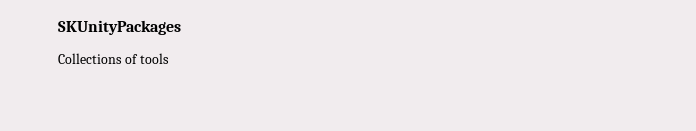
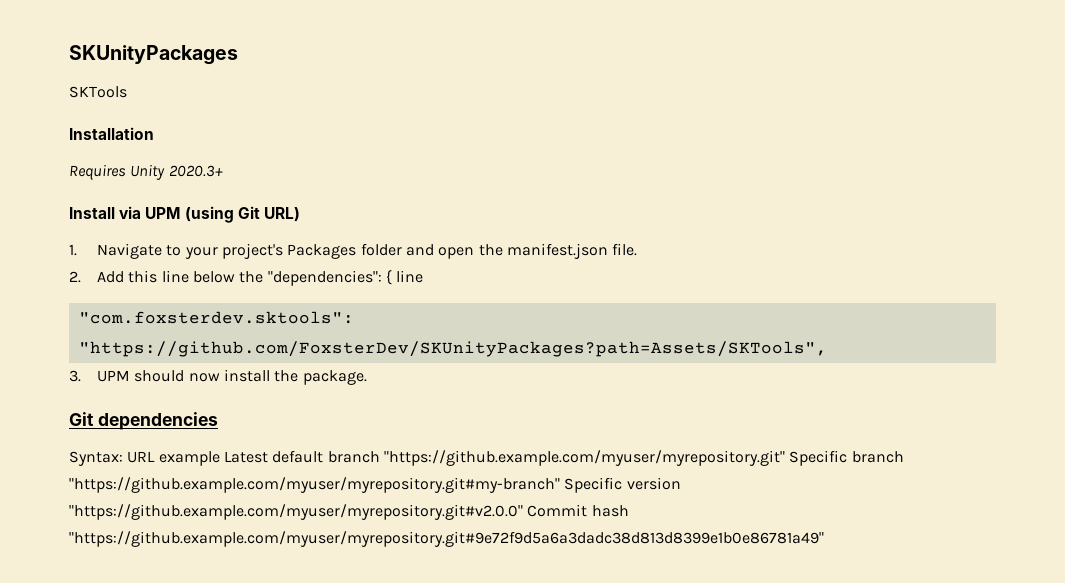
[58,53,169,64] Collections of tools -> [69,86,127,98] [69,127,154,140] [69,164,223,180] [69,206,300,223] [69,243,638,259] [69,270,424,286] [78,311,354,324] [78,341,827,357] [69,369,367,385] [69,412,218,430] [69,450,904,466] [69,477,681,493] [69,504,629,520] [69,531,824,547] SKTools // Installation // Requires Unity 2020.3+ // Install via UPM (using Git URL) // 1. Navigate to your project's Packages folder and open the manifest.json file. // 2. Add this line below the "dependencies": { line // "com.foxsterdev.sktools": "https://github.com/FoxsterDev/SKUnityPackages?path=Assets/SKTools", // 3. UPM should now install the package. // Git dependencies // Syntax: URL example Latest default branch "https://github.example.com/myuser/myrepository.git" Specific branch "https://github.example.com/myuser/myrepository.git#my-branch" Specific version "https://github.example.com/myuser/myrepository.git#v2.0.0" Commit hash "https://github.example.com/myuser/myrepository.git#9e72f9d5a6a3dadc38d813d8399e1b0e86781a49"

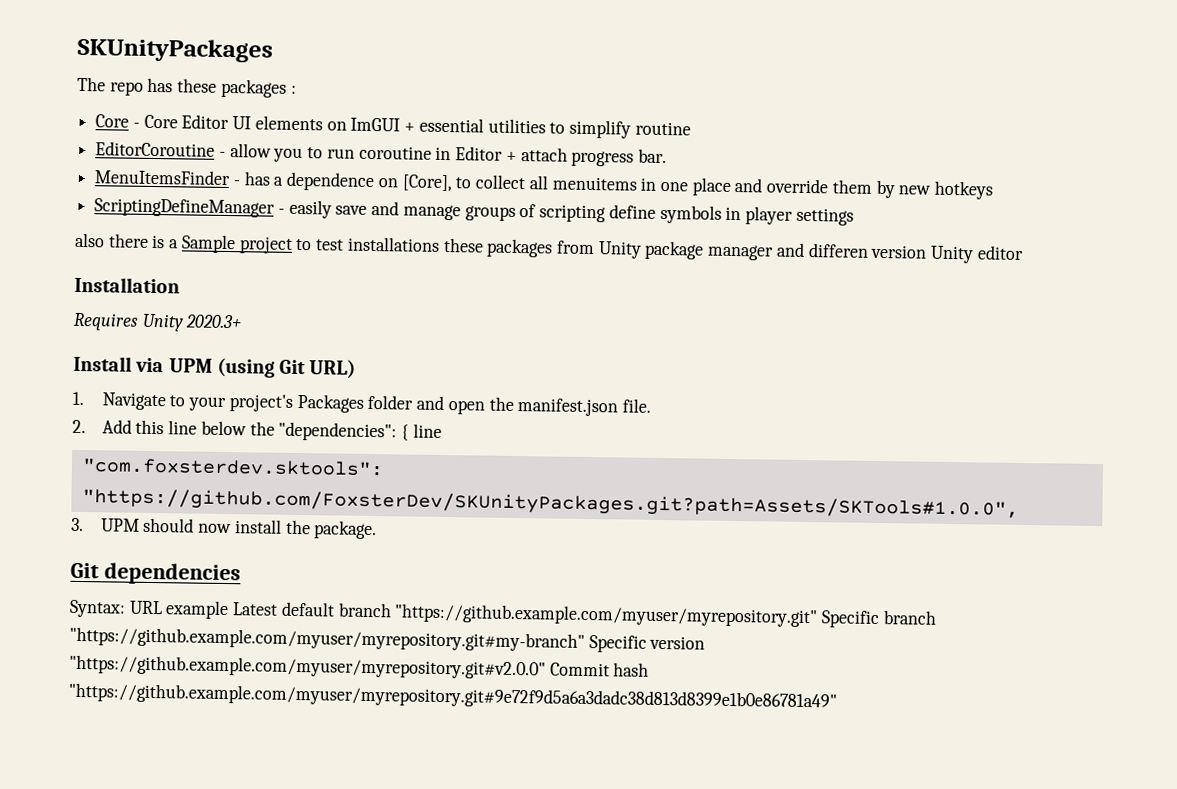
[69,86,127,98] SKTools -> [77,76,297,98] [95,114,691,139] [95,141,667,167] [94,169,994,200] [94,198,854,226] [74,232,1024,264] The repo has these packages : // Core - Core Editor UI elements on ImGUI + essential utilities to simplify routine // EditorCoroutine - allow you to run coroutine in Editor + attach progress bar. // MenuItemsFinder - has a dependence on [Core], to collect all menuitems in one place and override them by new hotkeys // ScriptingDefineManager - easily save and manage groups of scripting define symbols in player settings // also there is a Sample project to test installations these packages from Unity package manager and differen version Unity editor
[78,341,827,357] "https://github.com/FoxsterDev/SKUnityPackages?path=Assets/SKTools", -> [81,488,1019,520] "https://github.com/FoxsterDev/SKUnityPackages.git?path=Assets/SKTools#1.0.0",

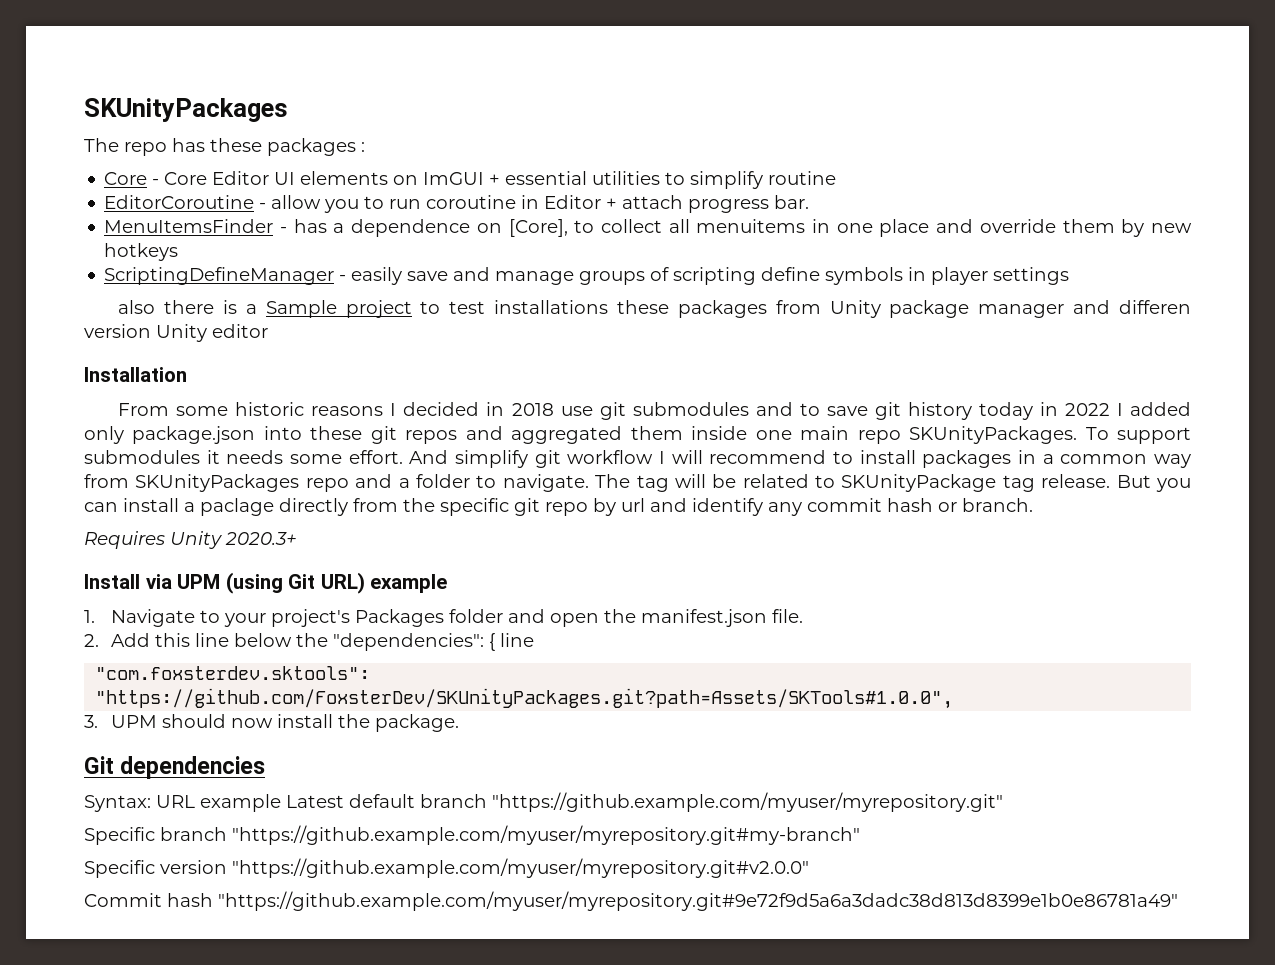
(180, 285) none -> [118,402,1191,420] [84,426,1191,444] [84,450,1191,468] [84,474,1192,492] [84,498,1033,516] // From some historic reasons I decided in 2018 use git submodules and to save git history today in 2022 I added only package.json into these git repos and aggregated them inside one main repo SKUnityPackages. To support submodules it needs some effort. And simplify git workflow I will recommend to install packages in a common way from SKUnityPackages repo and a folder to navigate. The tag will be related to SKUnityPackage tag release. But you can install a paclage directly from the specific git repo by url and identify any commit hash or branch.
(357, 369) none -> [370,574,448,593] example
(819, 615) none -> (1003, 802) //
(585, 639) none -> (860, 835) //
(546, 667) none -> (809, 868) //

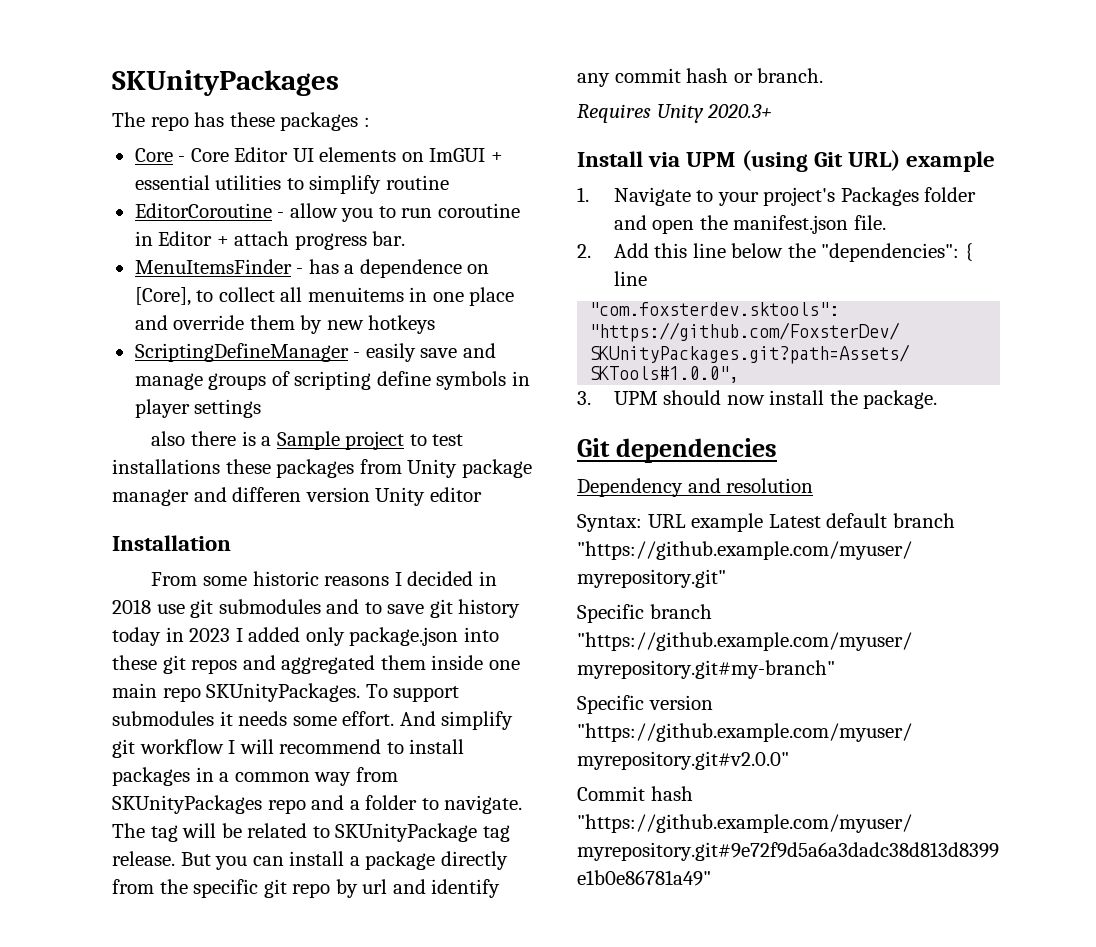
[1064,403,1110,416] 2022 -> [189,628,231,642] 2023
[200,498,274,516] paclage -> [365,851,436,870] package
(266, 767) none -> [577,478,814,497] // Dependency and resolution

